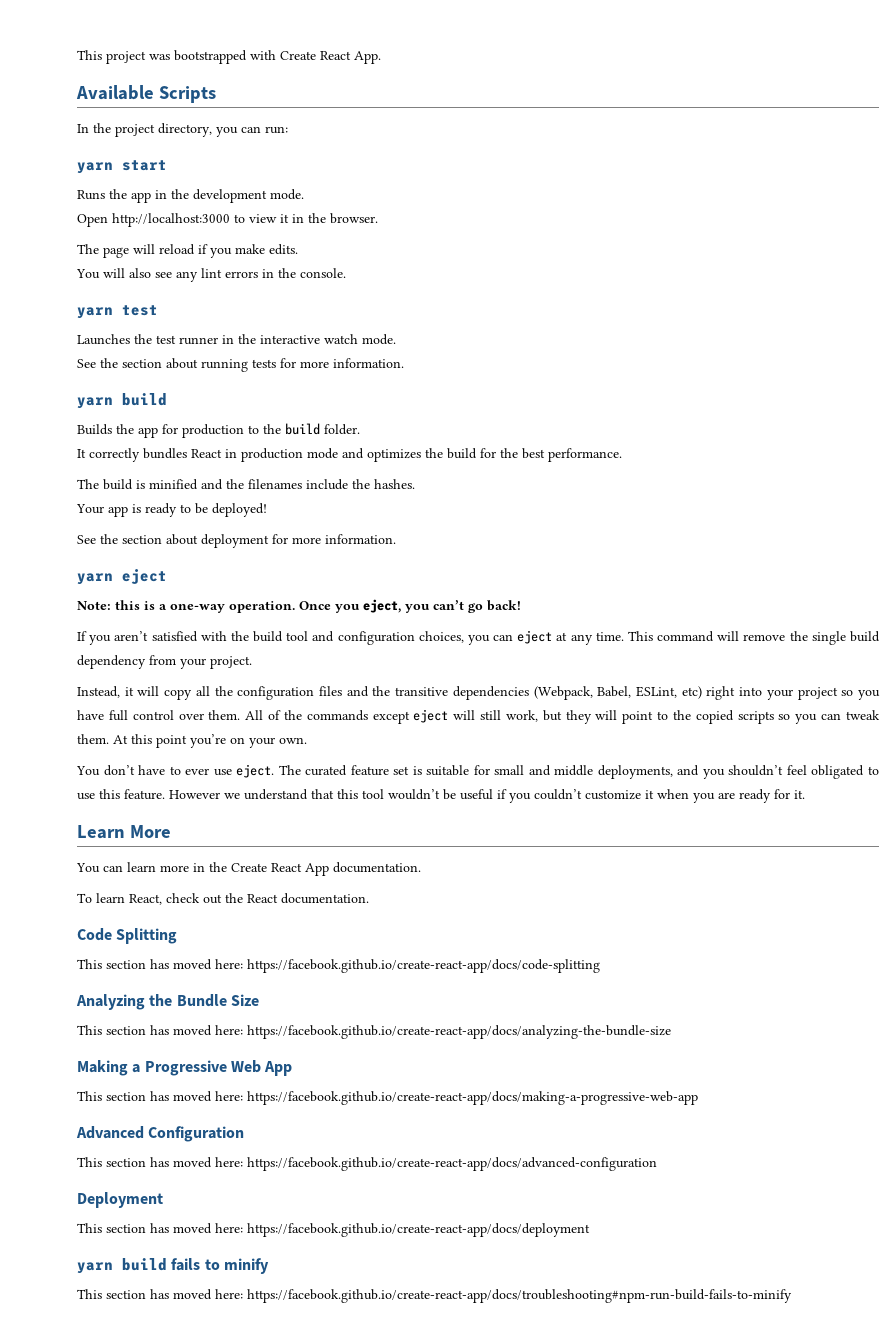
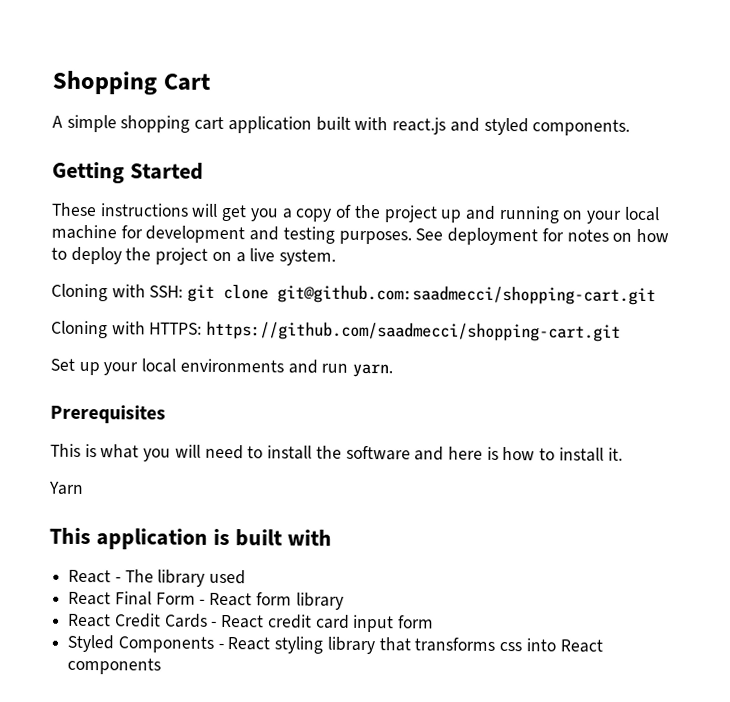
[77,50,381,64] [76,85,216,103] [77,123,288,137] [77,160,167,174] [77,189,304,203] [77,213,378,227] [77,244,298,258] [76,268,346,282] [77,305,158,319] [77,334,396,345] [77,358,404,372] [77,393,167,409] [77,423,360,438] [77,448,622,462] [77,479,415,490] [76,503,267,517] [77,534,396,548] [77,569,167,585] [77,599,521,613] [77,630,880,645] [77,655,252,669] [77,686,880,700] [77,709,881,724] [77,734,307,748] [76,764,879,779] [77,789,805,803] [77,825,171,839] [76,862,421,876] [77,893,369,905] [77,928,178,944] [77,959,600,973] [76,994,259,1010] [77,1025,671,1039] [77,1060,293,1076] [77,1091,698,1105] [76,1126,245,1142] [77,1157,657,1171] [77,1192,163,1208] [77,1223,590,1237] [77,1258,269,1274] [77,1289,792,1303] This project was bootstrapped with Create React App. // Available Scripts // In the project directory, you can run: // yarn start // Runs the app in the development mode. // Open http://localhost:3000 to view it in the browser. // The page will reload if you make edits. // You will also see any lint errors in the console. // yarn test // Launches the test runner in the interactive watch mode. // See the section about running tests for more information. // yarn build // Builds the app for production to the build folder. // It correctly bundles React in production mode and optimizes the build for the best performance. // The build is minified and the filenames include the hashes. // Your app is ready to be deployed! // See the section about deployment for more information. // yarn eject // Note: this is a one-way operation. Once you eject, you can’t go back! // If you aren’t satisfied with the build tool and configuration choices, you can eject at any time. This command will remove the single build dependency from your project. // Instead, it will copy all the configuration files and the transitive dependencies (Webpack, Babel, ESLint, etc) right into your project so you have full control over them. All of the commands except eject will still work, but they will point to the copied scripts so you can tweak them. At this point you’re on your own. // You don’t have to ever use eject. The curated feature set is suitable for small and middle deployments, and you shouldn’t feel obligated to use this feature. However we understand that this tool wouldn’t be useful if you couldn’t customize it when you are ready for it. // Learn More // You can learn more in the Create React App documentation. // To learn React, check out the React documentation. // Code Splitting // This section has moved here: https://facebook.github.io/create-react-app/docs/code-splitting // Analyzing the Bundle Size // This section has moved here: https://facebook.github.io/create-react-app/docs/analyzing-the-bundle-size // Making a Progressive Web App // This section has moved here: https://facebook.github.io/create-react-app/docs/making-a-progressive-web-app // Advanced Configuration // This section has moved here: https://facebook.github.io/create-react-app/docs/advanced-configuration // Deployment // This section has moved here: https://facebook.github.io/create-react-app/docs/deployment // yarn build fails to minify // This section has moved here: https://facebook.github.io/create-react-app/docs/troubleshooting#npm-run-build-fails-to-minify -> [52,70,210,96] [52,114,631,136] [52,161,204,184] [51,202,660,224] [51,224,669,246] [51,246,337,266] [51,283,657,306] [51,320,622,342] [50,358,394,378] [50,404,166,424] [50,443,623,462] [48,481,84,495] [49,527,332,550] [68,569,247,587] [68,591,344,610] [68,613,435,633] [67,634,603,655] [67,657,162,675] Shopping Cart // A simple shopping cart application built with react.js and styled components. // Getting Started // These instructions will get you a copy of the project up and running on your local machine for development and testing purposes. See deployment for notes on how to deploy the project on a live system. // Cloning with SSH: git clone git@github.com:saadmecci/shopping-cart.git // Cloning with HTTPS: https://github.com/saadmecci/shopping-cart.git // Set up your local environments and run yarn. // Prerequisites // This is what you will need to install the software and here is how to install it. // Yarn // This application is built with // React - The library used // React Final Form - React form library // React Credit Cards - React credit card input form // Styled Components - React styling library that transforms css into React components

